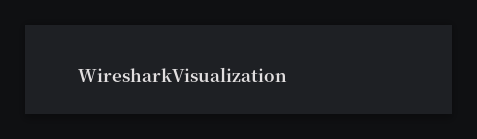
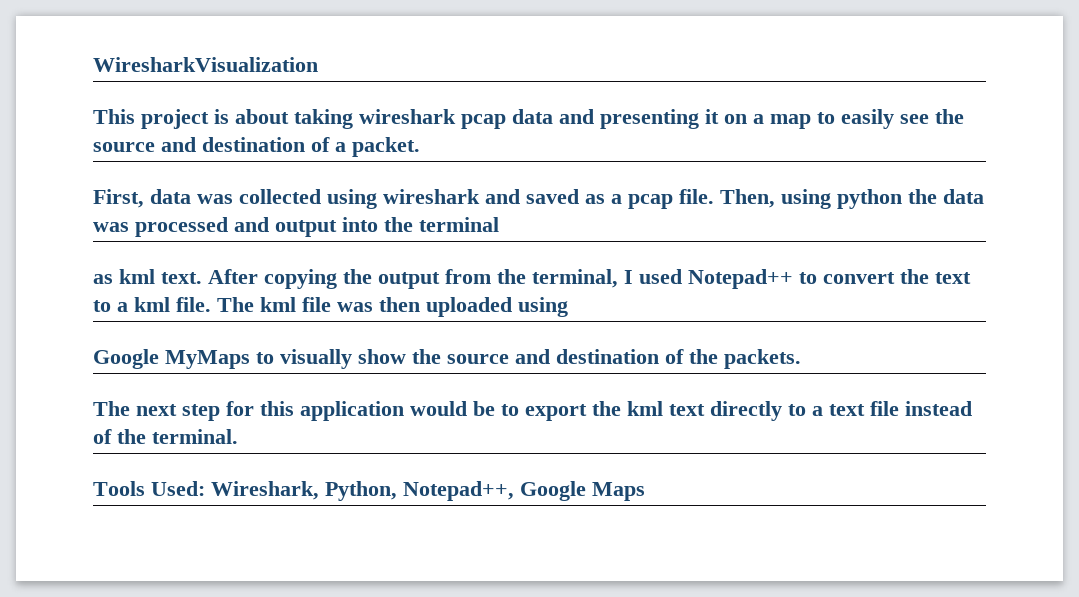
(287, 74) none -> [93,109,964,129] [93,137,420,157] [93,189,984,209] [93,217,499,237] [93,269,971,289] [93,297,568,317] [93,349,801,369] [93,401,972,421] [93,429,238,444] [93,481,645,501] // This project is about taking wireshark pcap data and presenting it on a map to easily see the source and destination of a packet. // First, data was collected using wireshark and saved as a pcap file. Then, using python the data was processed and output into the terminal // as kml text. After copying the output from the terminal, I used Notepad++ to convert the text to a kml file. The kml file was then uploaded using // Google MyMaps to visually show the source and destination of the packets. // The next step for this application would be to export the kml text directly to a text file instead of the terminal. // Tools Used: Wireshark, Python, Notepad++, Google Maps

